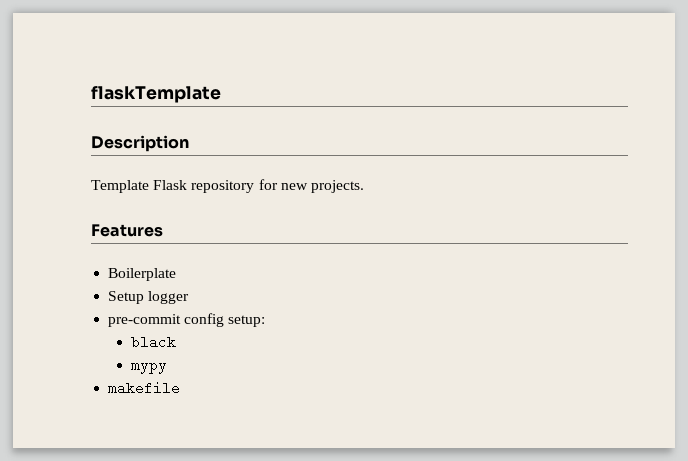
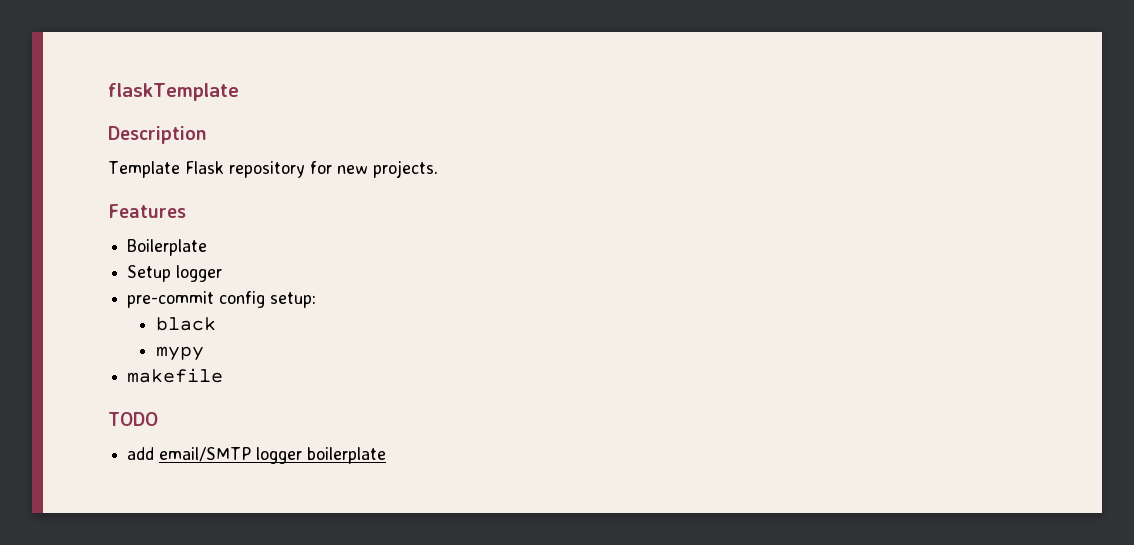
(181, 388) none -> [108,412,158,426] [127,447,387,464] // TODO // add email/SMTP logger boilerplate

